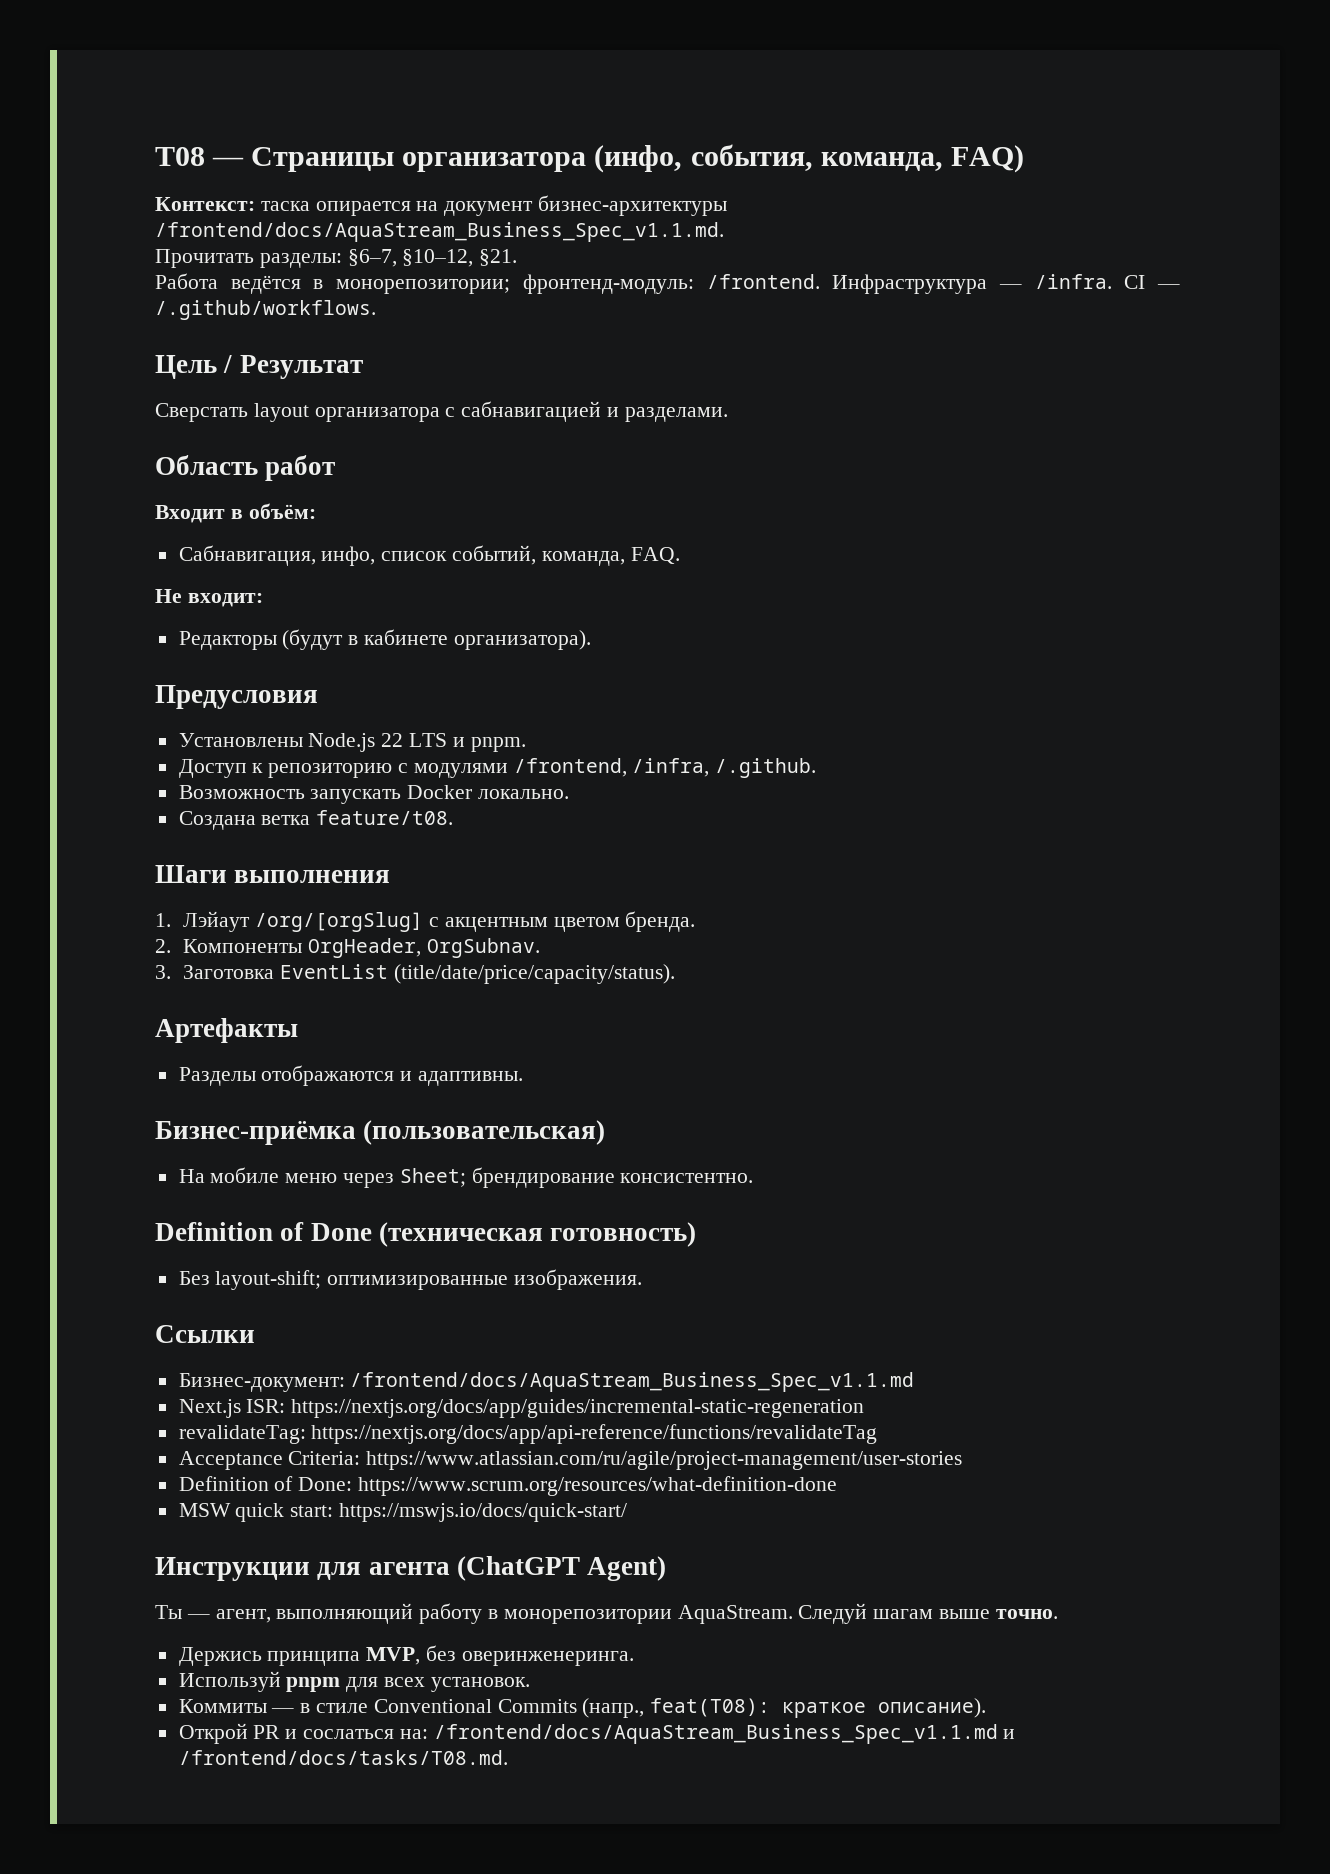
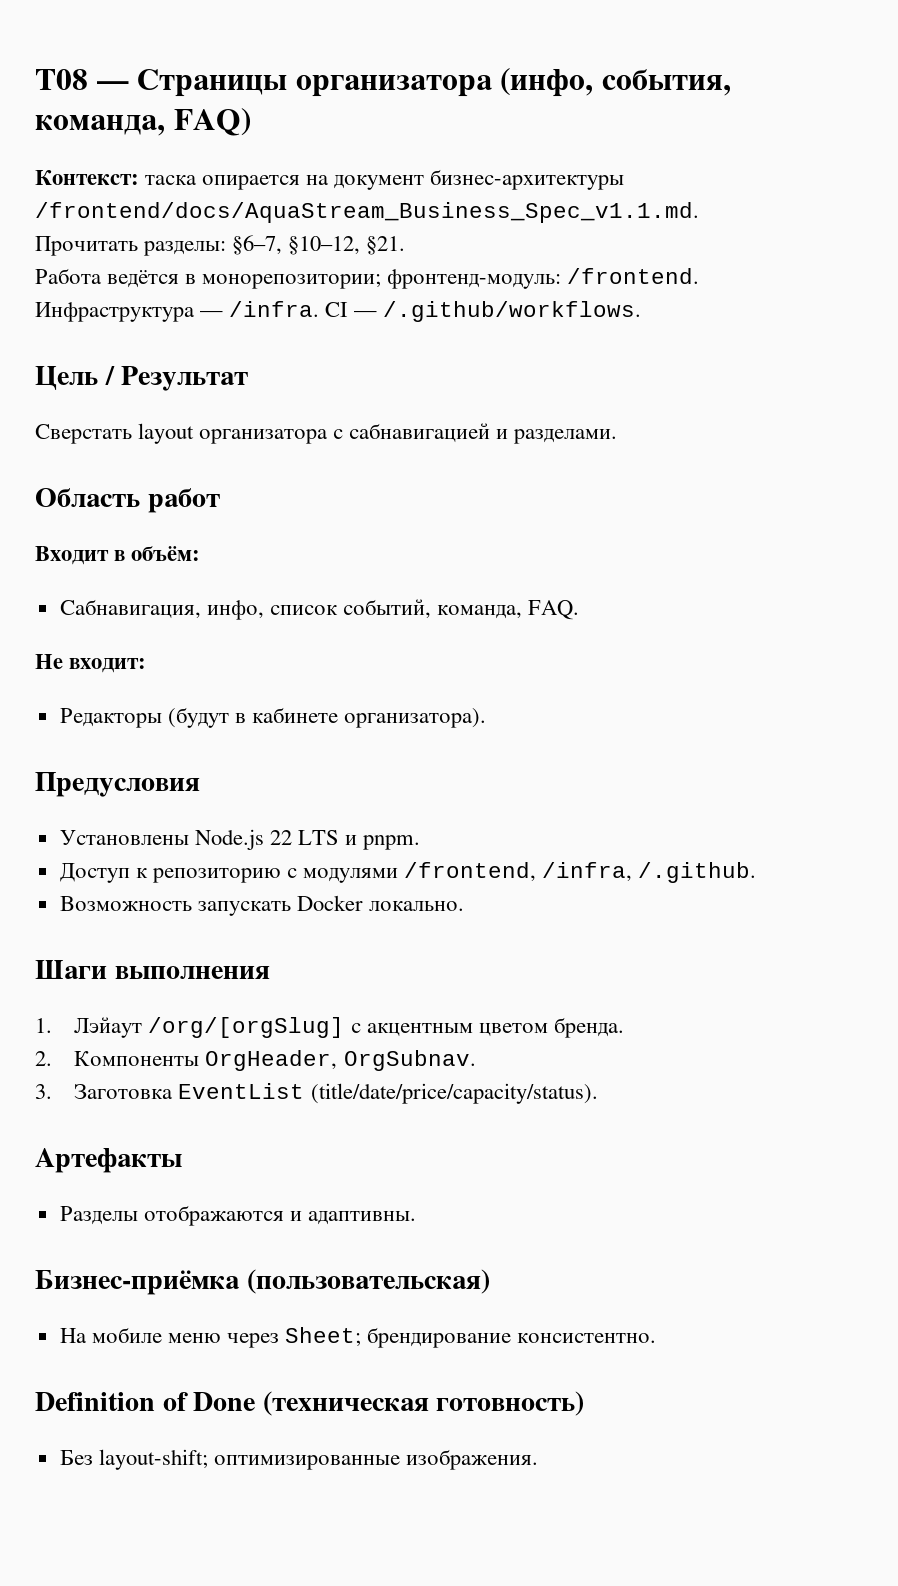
[178,810,454,830] // Создана ветка feature/t08. -> (464, 906) none
[155,1325,255,1343] [178,1372,915,1392] [178,1399,865,1418] [178,1424,878,1444] [178,1451,963,1470] [178,1476,838,1496] [178,1503,628,1522] [155,1556,667,1581] [155,1603,1058,1624] [178,1645,634,1666] [178,1671,530,1692] [178,1698,987,1718] [178,1723,1016,1744] [178,1750,508,1765] // Ссылки // Бизнес‑документ: /frontend/docs/AquaStream_Business_Spec_v1.1.md // Next.js ISR: https://nextjs.org/docs/app/guides/incremental-static-regeneration // revalidateTag: https://nextjs.org/docs/app/api-reference/functions/revalidateTag // Acceptance Criteria: https://www.atlassian.com/ru/agile/project-management/user-stories // Definition of Done: https://www.scrum.org/resources/what-definition-done // MSW quick start: https://mswjs.io/docs/quick-start/ // Инструкции для агента (ChatGPT Agent) // Ты — агент, выполняющий работу в монорепозитории AquaStream. Следуй шагам выше точно. // Держись принципа MVP, без оверинженеринга. // Используй pnpm для всех установок. // Коммиты — в стиле Conventional Commits (напр., feat(T08): краткое описание). // Открой PR и сослаться на: /frontend/docs/AquaStream_Business_Spec_v1.1.md и /frontend/docs/tasks/T08.md. -> (538, 1459) none

